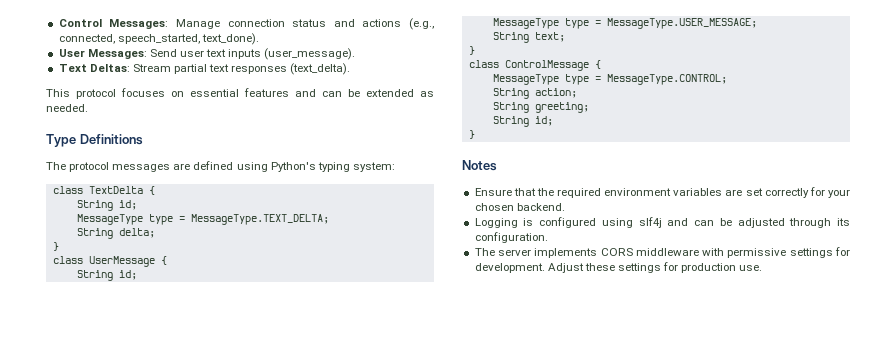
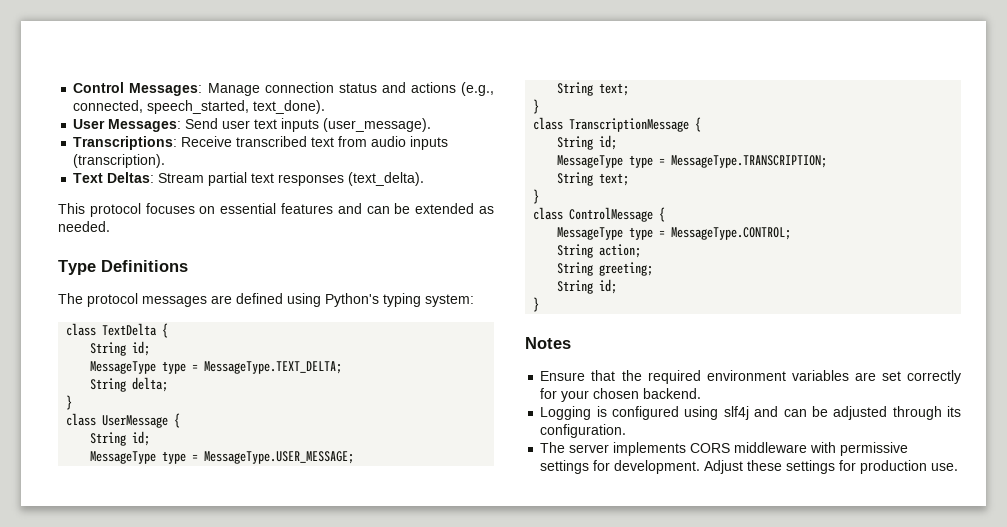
(356, 54) none -> [73,136,449,150] [73,154,166,168] // Transcriptions: Receive transcribed text from audio inputs (transcription).
(475, 50) none -> [533,117,702,132] [557,135,618,150] [557,155,828,168] [557,172,630,186] [533,189,540,204] // class TranscriptionMessage { // String id; // MessageType type = MessageType.TRANSCRIPTION; // String text; // }

